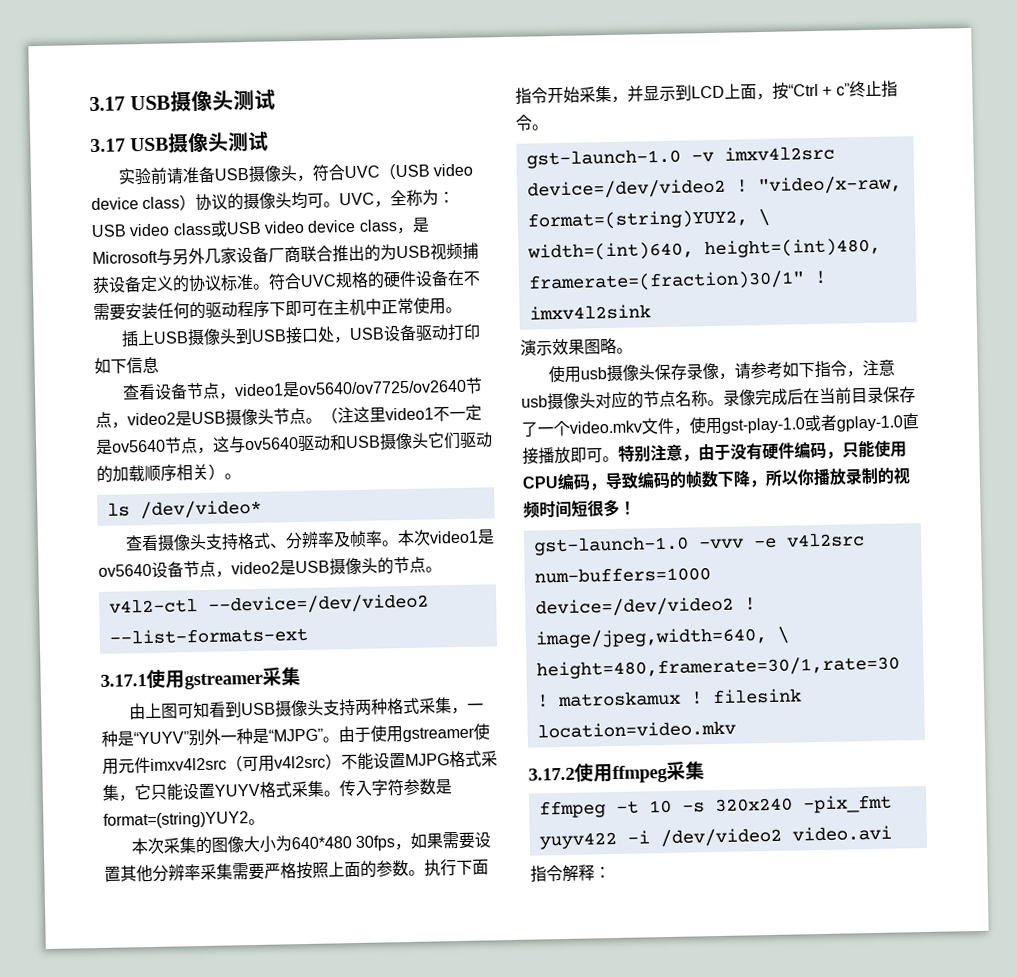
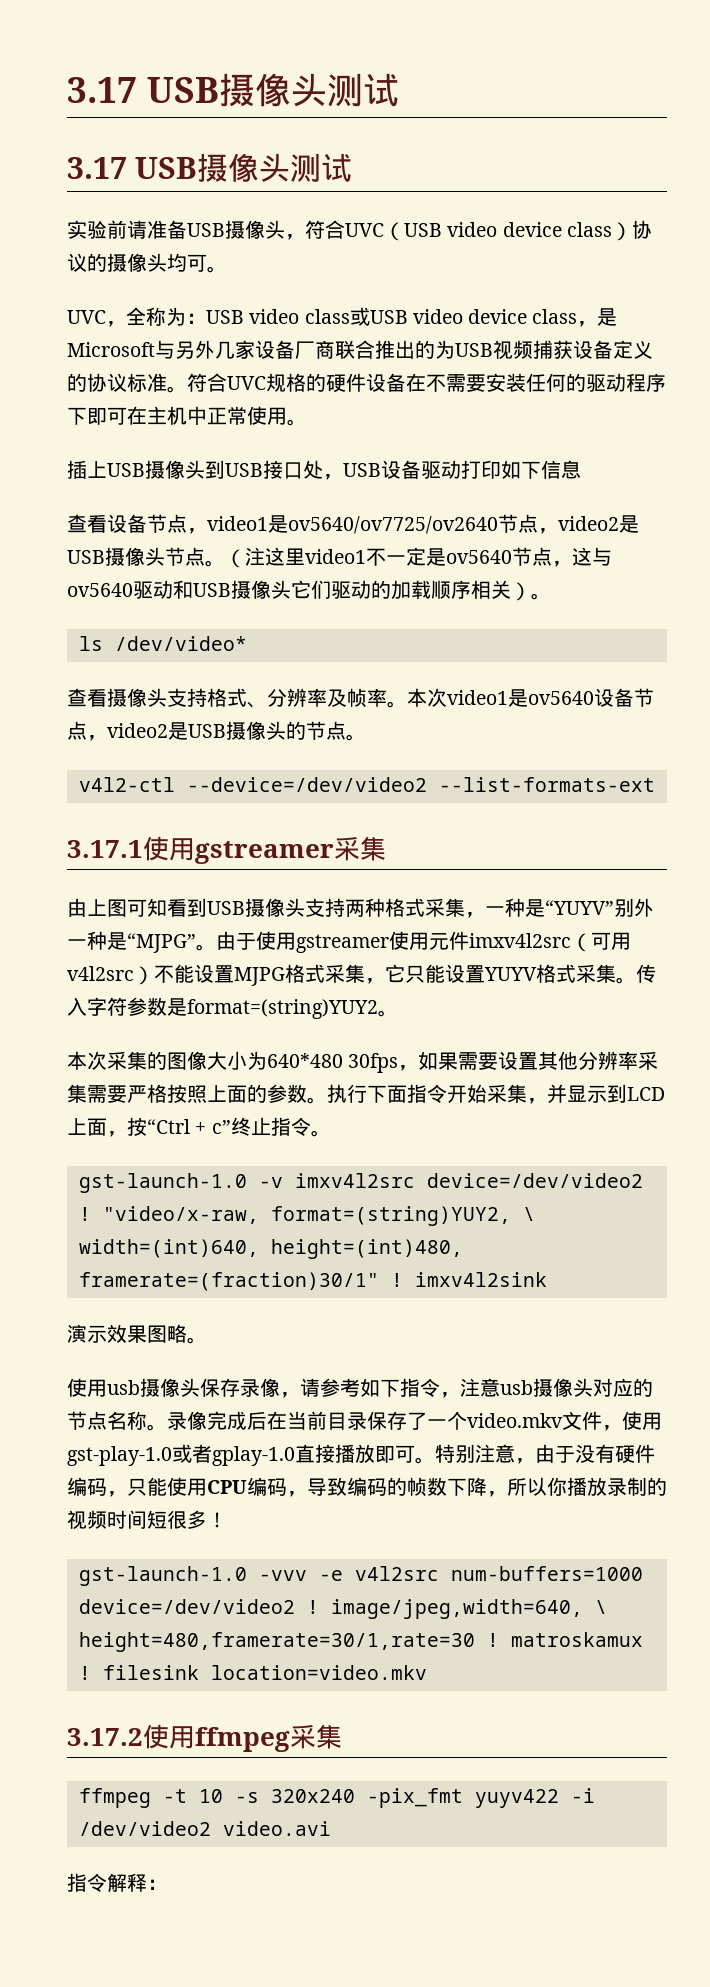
(341, 204) none -> (227, 269) //

